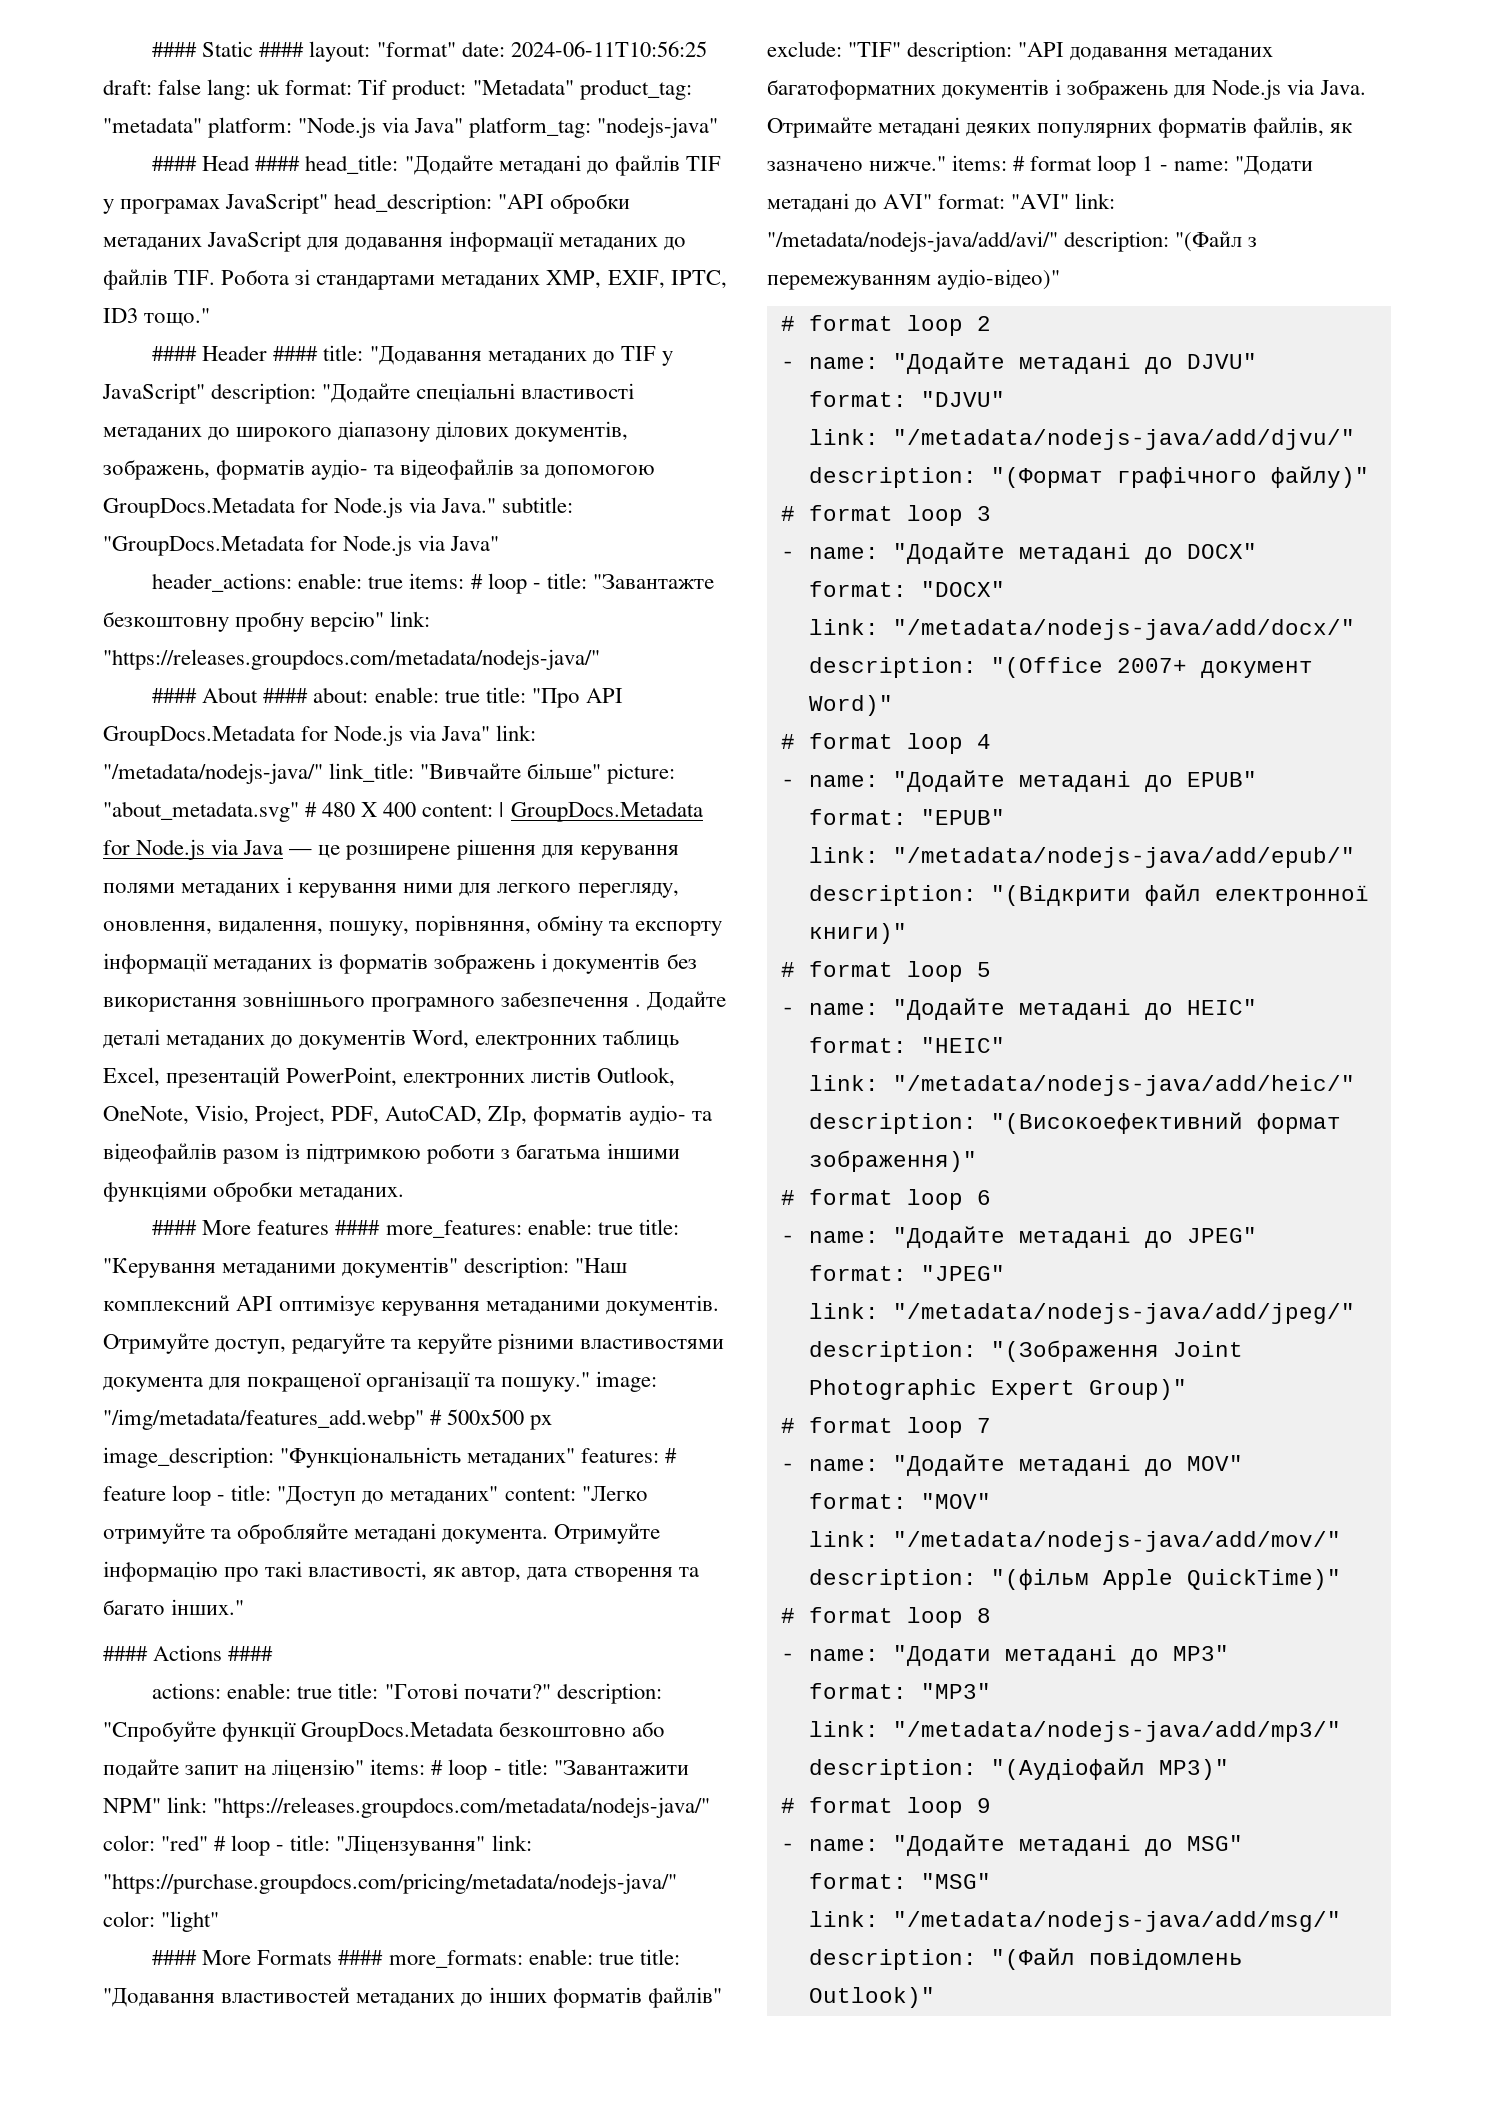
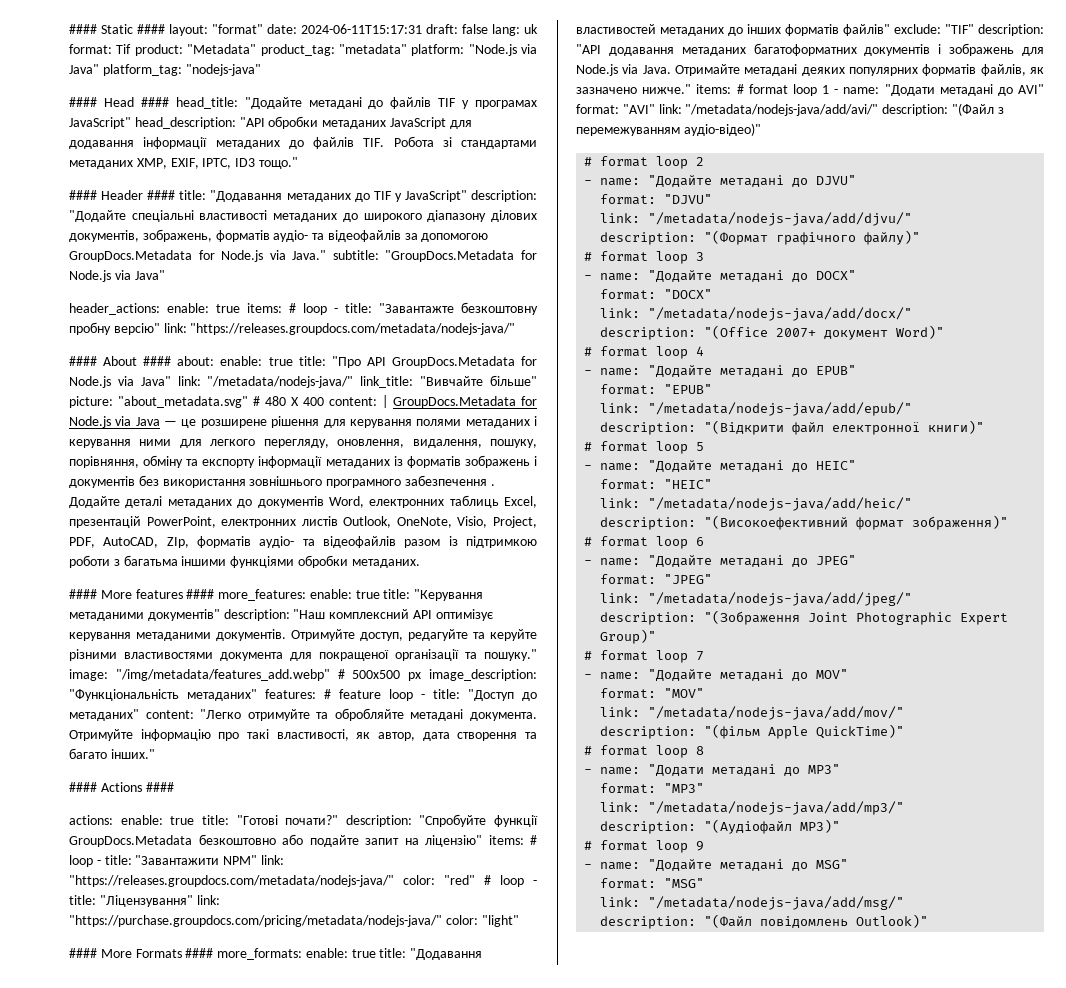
[510,41,707,57] 2024-06-11T10:56:25 -> [301,24,422,34] 2024-06-11T15:17:31

